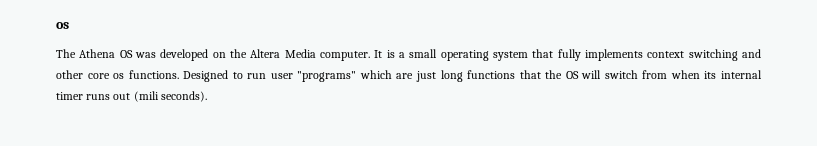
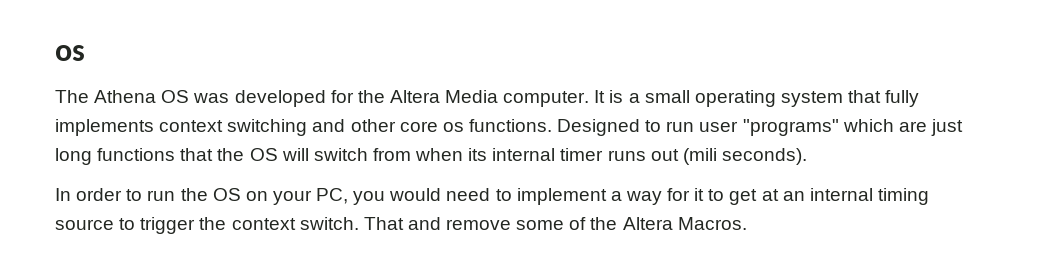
[212,52,226,58] on -> [330,90,354,103] for
(207, 96) none -> [55,188,929,205] [55,217,747,234] // In order to run the OS on your PC, you would need to implement a way for it to get at an internal timing source to trigger the context switch. That and remove some of the Altera Macros.

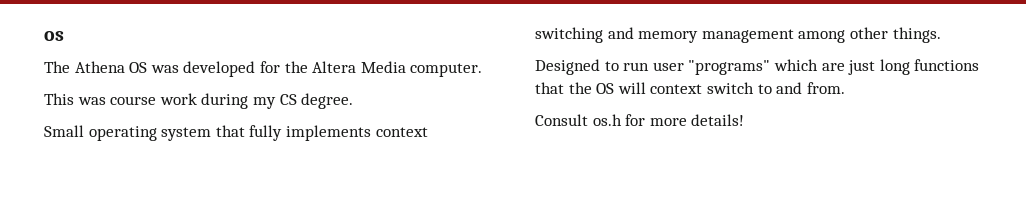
[594,90,690,103] It is a small -> [44,93,354,109] [44,125,84,137] // This was course work during my CS degree. // Small
[350,119,552,132] other core os functions. -> [638,27,941,43] memory management among other things. //
[313,148,807,165] [55,188,929,205] [55,217,747,234] switch from when its internal timer runs out (mili seconds). // In order to run the OS on your PC, you would need to implement a way for it to get at an internal timing source to trigger the context switch. That and remove some of the Altera Macros. -> [650,82,845,94] [535,114,745,126] context switch to and from. // Consult os.h for more details!

